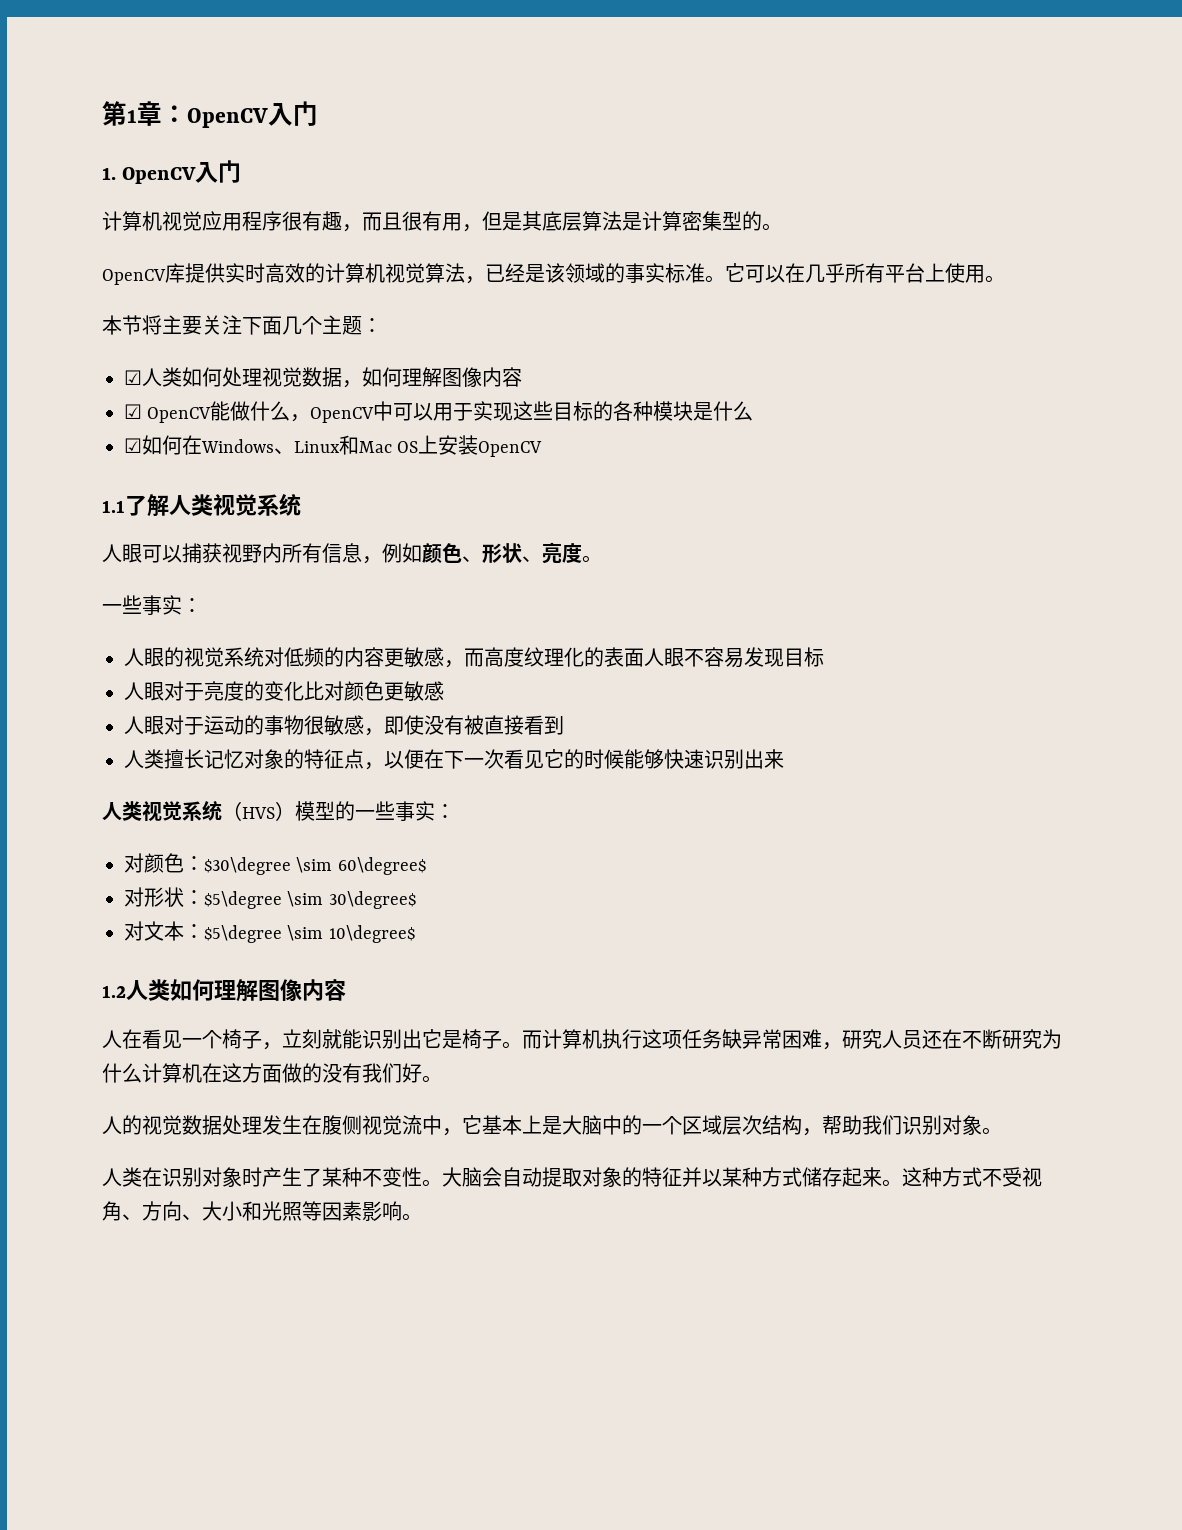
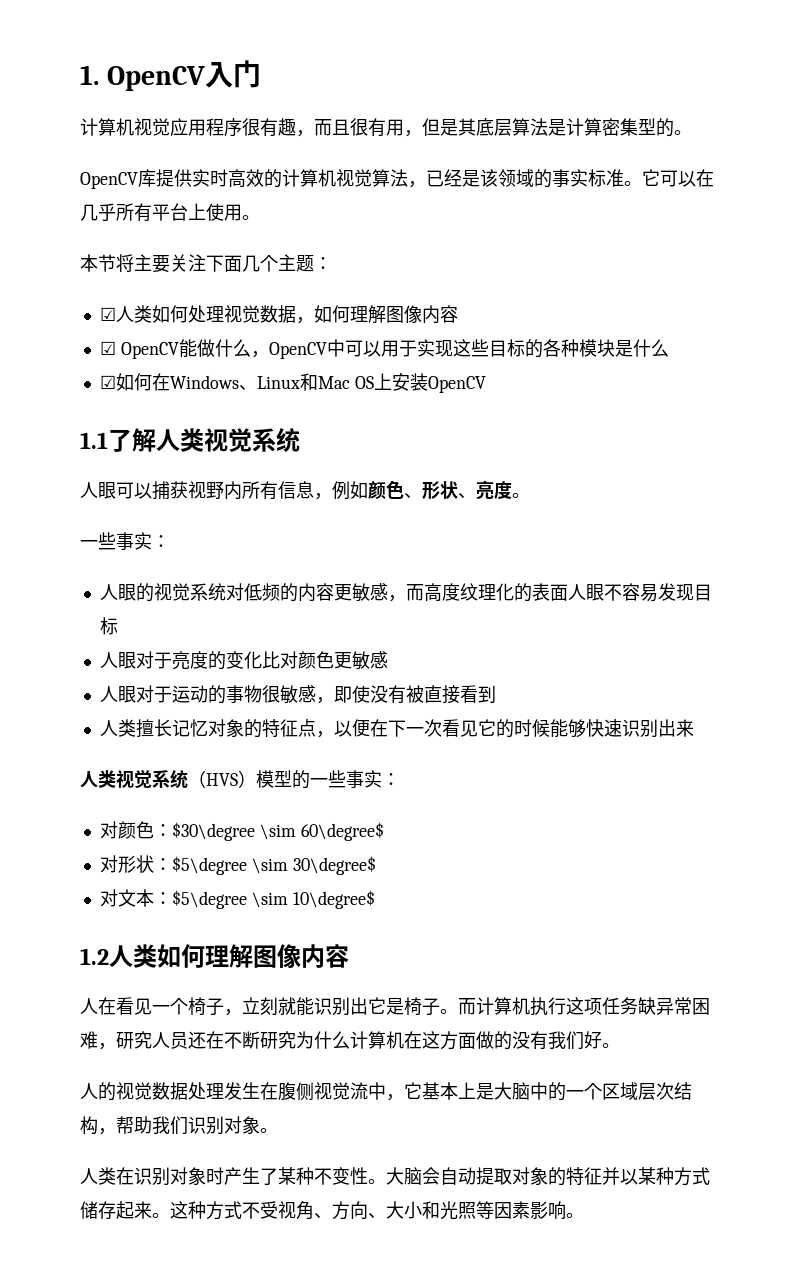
[102,101,318,128] 第1章：OpenCV入门 // -> (80, 75) none

